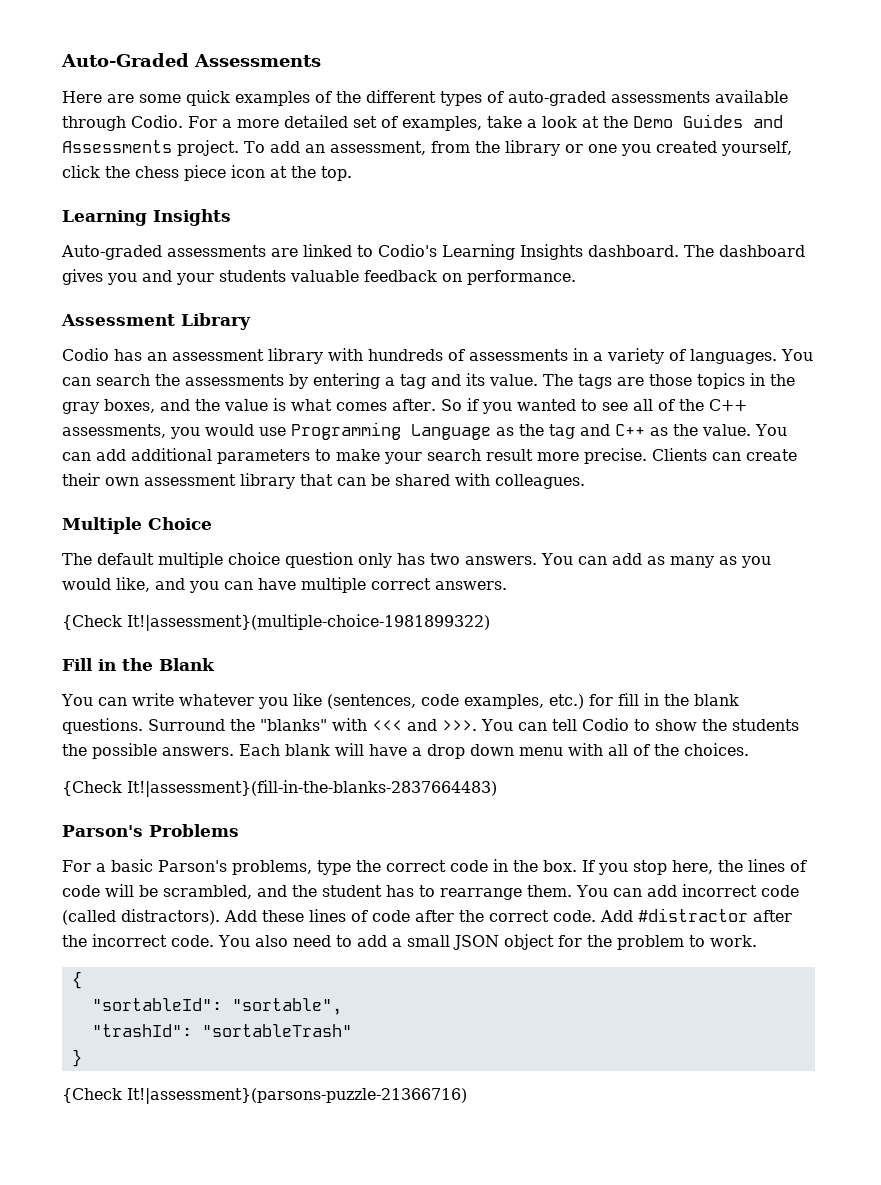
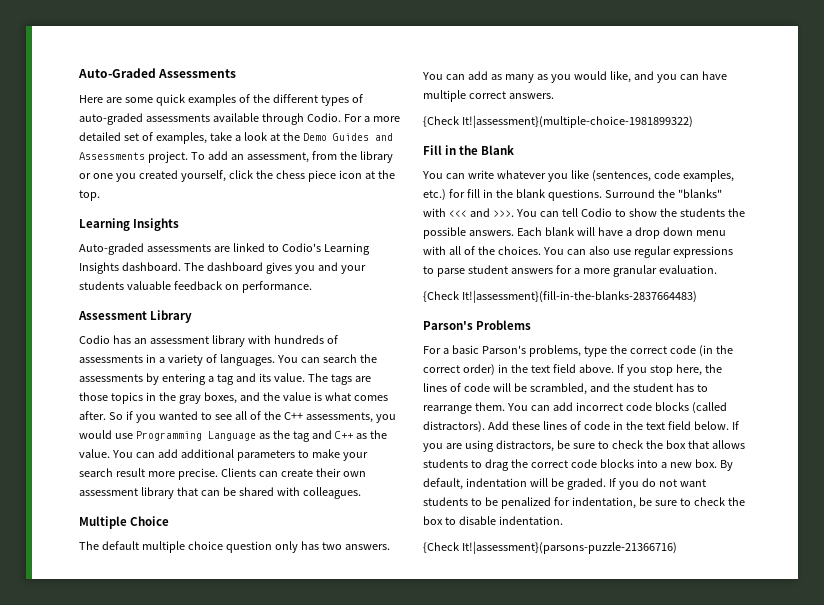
(749, 749) none -> [542,246,733,258] [423,265,717,277] You can also use regular expressions to parse student answers for a more granular evaluation.
[492,859,577,872] in the box. -> [698,345,733,357] [423,364,614,376] (in the correct order) in the text field above.
(799, 891) none -> [654,402,689,411] blocks
[415,908,792,922] [62,934,757,950] [71,971,82,989] [91,998,342,1015] [91,1024,352,1037] [71,1049,82,1067] after the correct code. Add #distractor after the incorrect code. You also need to add a small JSON object for the problem to work. // { // "sortableId": "sortable", // "trashId": "sortableTrash" // } -> [612,421,739,430] [423,440,745,452] [423,459,733,471] [423,478,706,490] [423,497,745,509] [423,516,563,525] in the text field below. If you are using distractors, be sure to check the box that allows students to drag the correct code blocks into a new box. By default, indentation will be graded. If you do not want students to be penalized for indentation, be sure to check the box to disable indentation.

